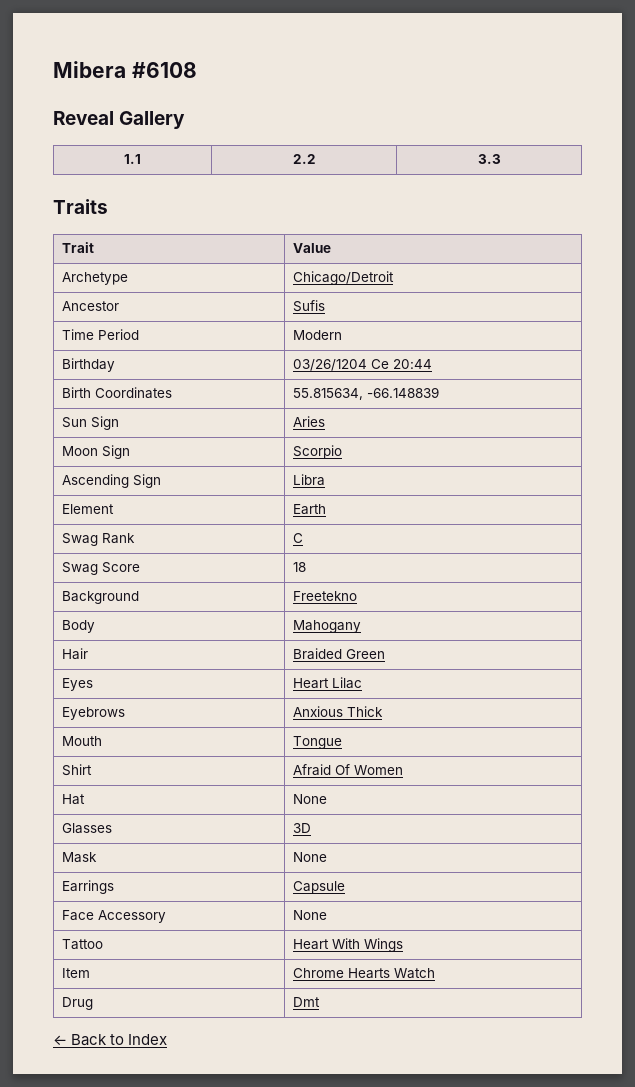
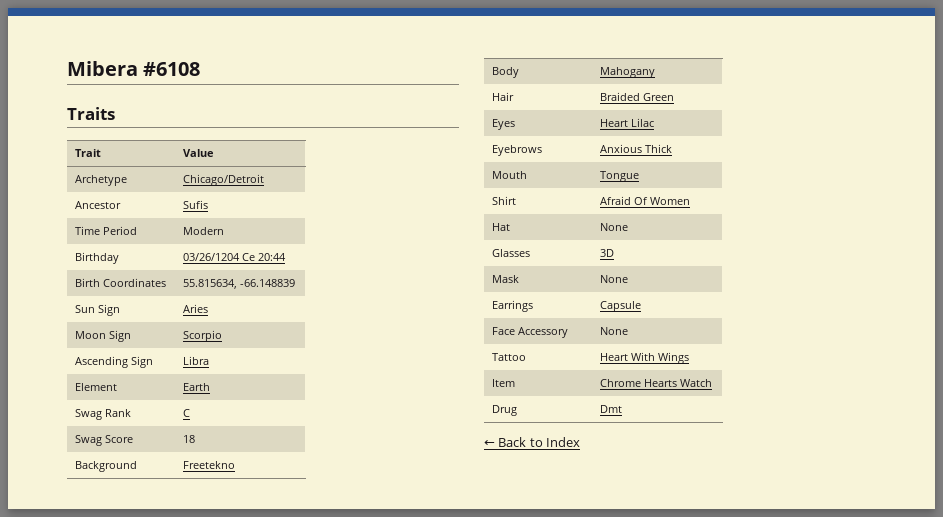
[53,111,186,129] [124,154,141,164] [292,154,316,164] [477,154,501,164] // Reveal Gallery // 1.1 | 2.2 | 3.3 -> (201, 69) none

